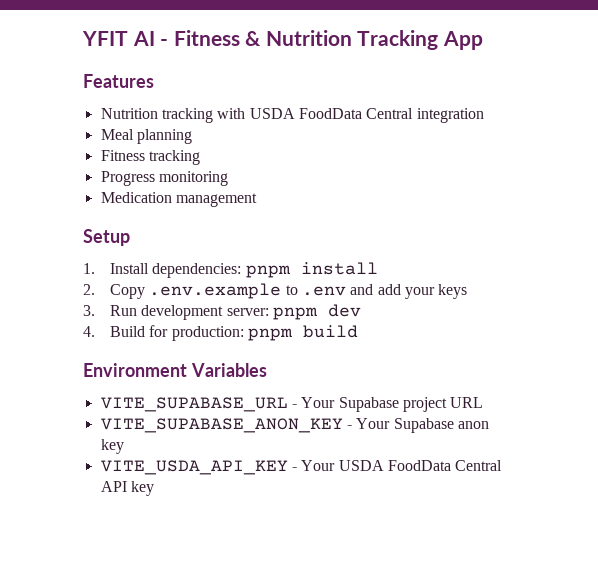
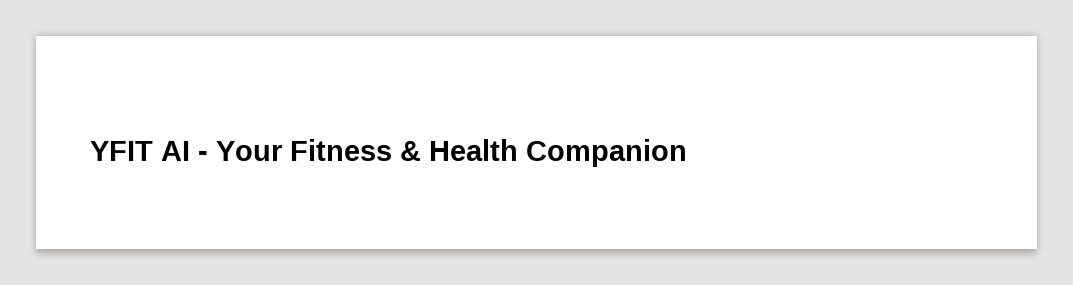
(169, 42) none -> [216,141,282,161] Your
[265,30,483,50] [83,74,154,88] [100,108,484,123] [100,129,192,144] [100,150,200,165] [100,171,228,186] [100,192,257,207] [83,229,130,246] [83,262,378,278] [83,283,468,299] [83,304,361,320] [83,325,358,341] [83,363,267,377] [100,397,484,412] [100,418,489,433] [100,439,124,454] [100,460,503,475] [100,481,154,496] Nutrition Tracking App // Features // Nutrition tracking with USDA FoodData Central integration // Meal planning // Fitness tracking // Progress monitoring // Medication management // Setup // 1. Install dependencies: pnpm install // 2. Copy .env.example to .env and add your keys // 3. Run development server: pnpm dev // 4. Build for production: pnpm build // Environment Variables // VITE_SUPABASE_URL - Your Supabase project URL // VITE_SUPABASE_ANON_KEY - Your Supabase anon key // VITE_USDA_API_KEY - Your USDA FoodData Central API key -> [429,139,687,167] Health Companion

